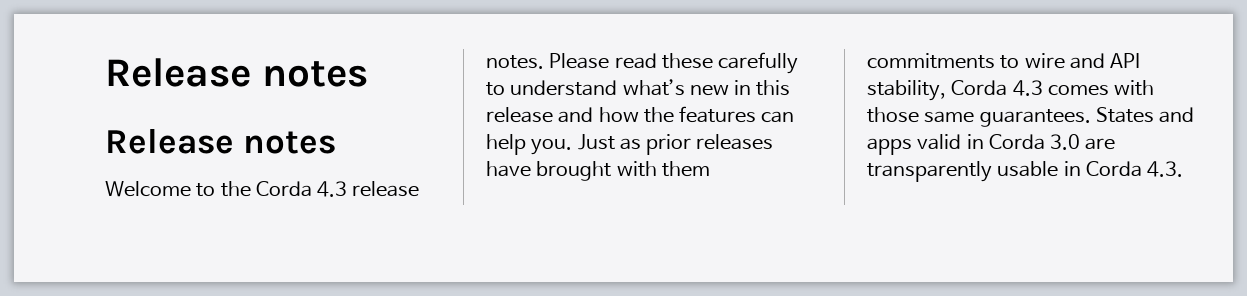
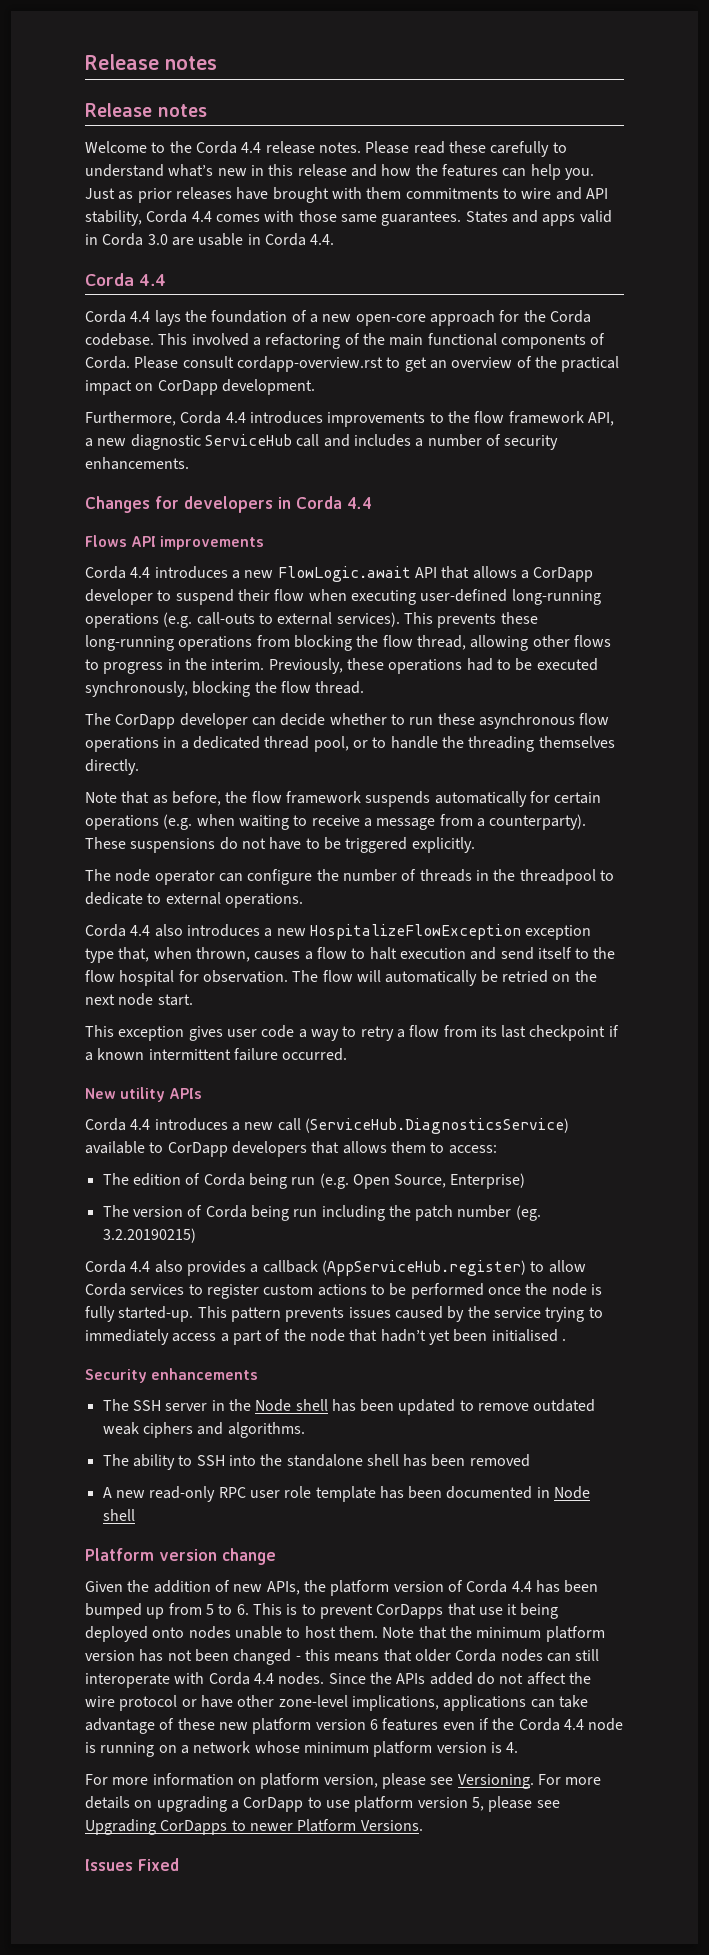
[317,181,348,197] 4.3 -> [241,142,262,153] 4.4
[1012,80,1043,96] 4.3 -> [191,211,212,222] 4.4
[867,161,992,182] transparently -> (194, 241) none
[1147,161,1184,177] 4.3. -> [310,234,335,245] [85,273,166,286] [85,310,591,326] [85,333,606,349] [85,356,620,372] [85,379,315,395] [85,411,614,427] [85,434,559,450] [85,457,189,470] [85,496,372,513] [85,535,265,550] [85,566,594,582] [85,589,601,605] [85,612,538,628] [85,635,611,651] [85,658,598,674] [85,681,365,697] [85,713,610,729] [85,736,615,752] [85,759,139,775] [85,791,602,807] [85,814,587,830] [85,837,475,853] [85,869,614,885] [85,892,303,908] [85,924,592,940] [85,947,616,963] [85,970,597,986] [85,993,193,1006] [85,1025,619,1041] [85,1048,348,1061] [85,1087,203,1102] [85,1118,569,1134] [85,1141,497,1157] [102,1173,526,1189] [102,1205,541,1221] [102,1228,196,1243] [85,1260,586,1276] [85,1283,602,1299] [85,1306,603,1322] [85,1329,566,1345] [85,1368,259,1383] [102,1399,596,1415] [102,1422,305,1438] [102,1454,530,1470] [102,1486,591,1502] [102,1509,135,1521] [85,1548,276,1565] [85,1580,599,1596] [85,1603,559,1619] [85,1626,605,1642] [85,1649,600,1665] [85,1672,591,1688] [85,1695,588,1711] [85,1718,624,1734] [85,1741,519,1757] [85,1773,602,1789] [85,1796,560,1812] [85,1819,423,1835] [85,1858,179,1871] 4.4. // Corda 4.4 // Corda 4.4 lays the foundation of a new open-core approach for the Corda codebase. This involved a refactoring of the main functional components of Corda. Please consult cordapp-overview.rst to get an overview of the practical impact on CorDapp development. // Furthermore, Corda 4.4 introduces improvements to the flow framework API, a new diagnostic ServiceHub call and includes a number of security enhancements. // Changes for developers in Corda 4.4 // Flows API improvements // Corda 4.4 introduces a new FlowLogic.await API that allows a CorDapp developer to suspend their flow when executing user-defined long-running operations (e.g. call-outs to external services). This prevents these long-running operations from blocking the flow thread, allowing other flows to progress in the interim. Previously, these operations had to be executed synchronously, blocking the flow thread. // The CorDapp developer can decide whether to run these asynchronous flow operations in a dedicated thread pool, or to handle the threading themselves directly. // Note that as before, the flow framework suspends automatically for certain operations (e.g. when waiting to receive a message from a counterparty). These suspensions do not have to be triggered explicitly. // The node operator can configure the number of threads in the threadpool to dedicate to external operations. // Corda 4.4 also introduces a new HospitalizeFlowException exception type that, when thrown, causes a flow to halt execution and send itself to the flow hospital for observation. The flow will automatically be retried on the next node start. // This exception gives user code a way to retry a flow from its last checkpoint if a known intermittent failure occurred. // New utility APIs // Corda 4.4 introduces a new call (ServiceHub.DiagnosticsService) available to CorDapp developers that allows them to access: // The edition of Corda being run (e.g. Open Source, Enterprise) // The version of Corda being run including the patch number (eg. 3.2.20190215) // Corda 4.4 also provides a callback (AppServiceHub.register) to allow Corda services to register custom actions to be performed once the node is fully started-up. This pattern prevents issues caused by the service trying to immediately access a part of the node that hadn’t yet been initialised . // Security enhancements // The SSH server in the Node shell has been updated to remove outdated weak ciphers and algorithms. // The ability to SSH into the standalone shell has been removed // A new read-only RPC user role template has been documented in Node shell // Platform version change // Given the addition of new APIs, the platform version of Corda 4.4 has been bumped up from 5 to 6. This is to prevent CorDapps that use it being deployed onto nodes unable to host them. Note that the minimum platform version has not been changed - this means that older Corda nodes can still interoperate with Corda 4.4 nodes. Since the APIs added do not affect the wire protocol or have other zone-level implications, applications can take advantage of these new platform version 6 features even if the Corda 4.4 node is running on a network whose minimum platform version is 4. // For more information on platform version, please see Versioning. For more details on upgrading a CorDapp to use platform version 5, please see Upgrading CorDapps to newer Platform Versions. // Issues Fixed

